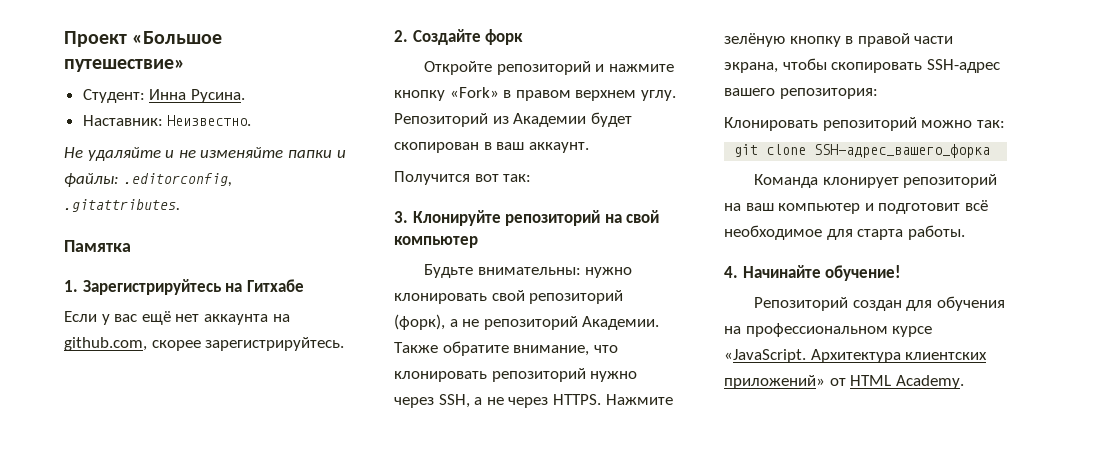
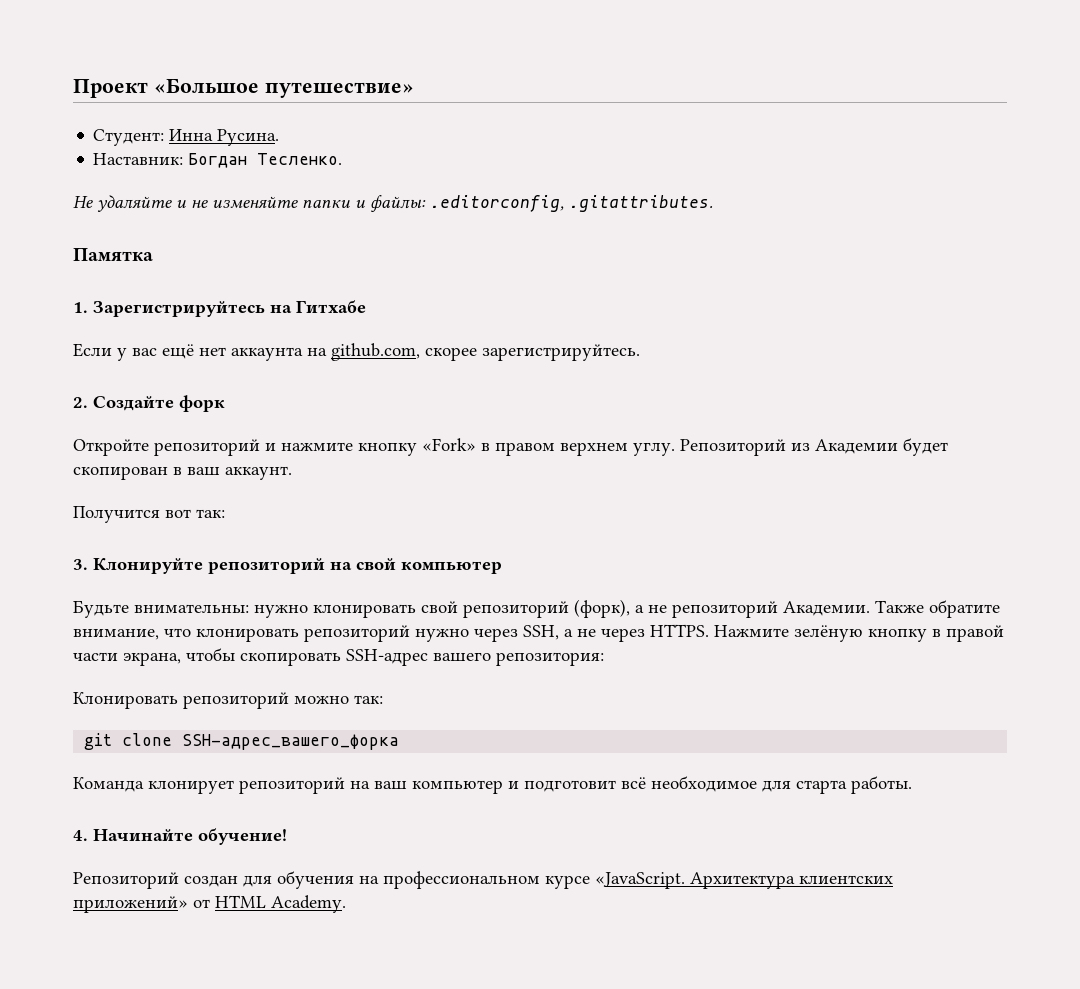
[167,115,252,126] Неизвестно. -> [188,153,343,168] Богдан Тесленко.

